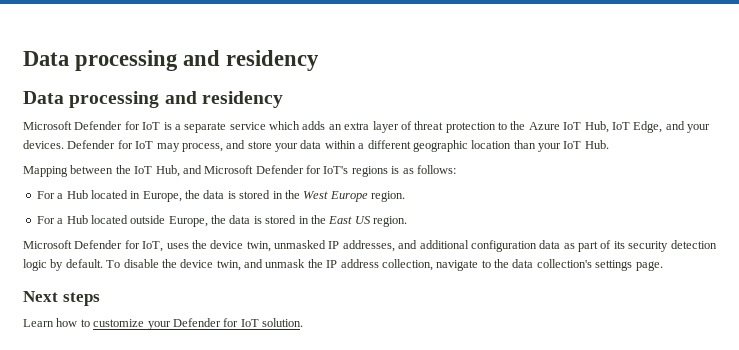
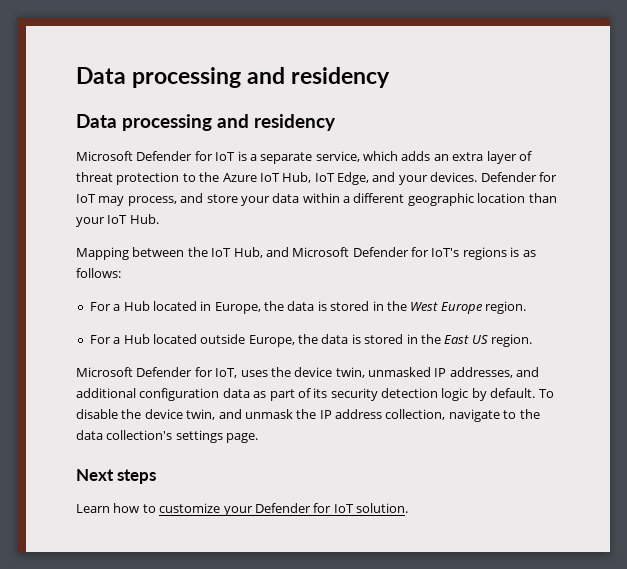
[229,122,266,130] service -> [315,151,360,162] service,

